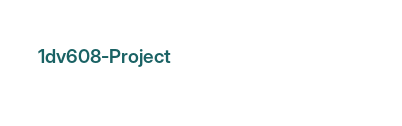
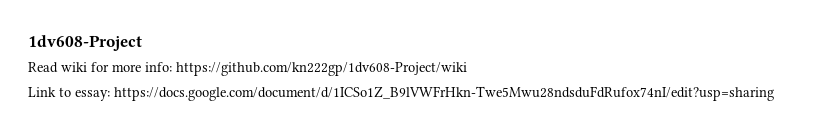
(171, 58) none -> [28,62,467,76] [28,86,774,101] // Read wiki for more info: https://github.com/kn222gp/1dv608-Project/wiki // Link to essay: https://docs.google.com/document/d/1ICSo1Z_B9lVWFrHkn-Twe5Mwu28ndsduFdRufox74nI/edit?usp=sharing

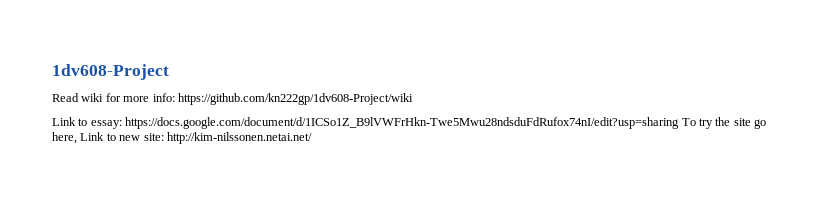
(774, 93) none -> [681,117,766,129] [52,132,312,144] To try the site go here, Link to new site: http://kim-nilssonen.netai.net/

